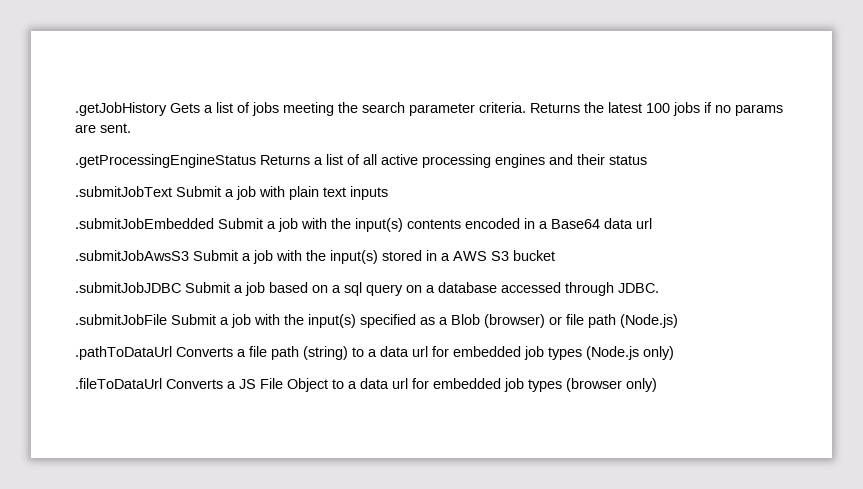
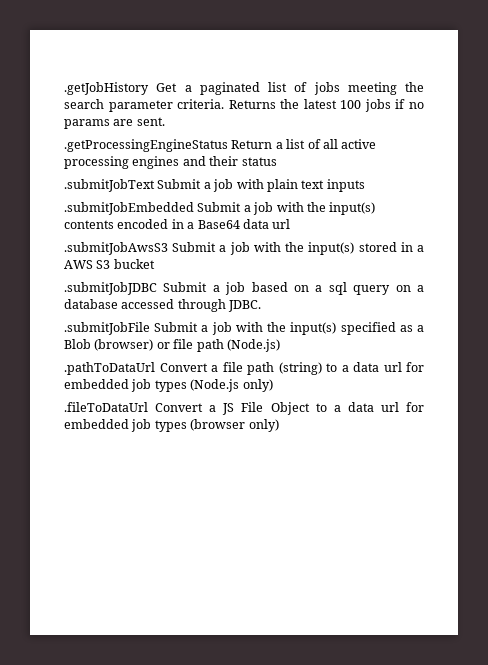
[170,103,213,113] Gets a -> [156,82,260,95] Get a paginated
[260,155,310,165] Returns -> [231,140,273,149] Return
[176,347,233,357] Converts -> [159,363,208,372] Convert
[166,379,223,389] Converts -> [155,403,204,412] Convert

